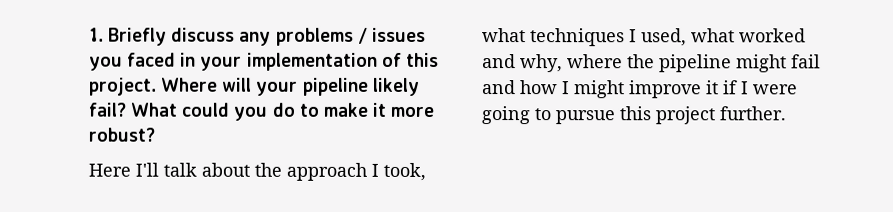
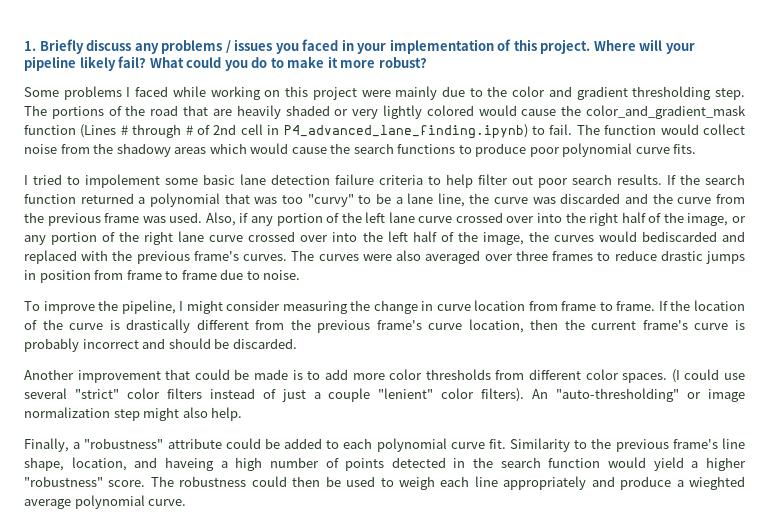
[88,162,426,181] [482,28,806,47] [482,54,821,73] [482,80,798,99] [481,106,786,125] Here I'll talk about the approach I took, what techniques I used, what worked and why, where the pipeline might fail and how I might improve it if I were going to pursue this project further. -> [24,86,745,100] [24,105,746,119] [24,124,745,139] [24,143,697,157] [24,174,745,188] [24,193,745,207] [24,212,747,226] [24,231,745,245] [24,250,746,264] [24,269,301,283] [24,300,745,314] [24,319,745,333] [24,338,297,352] [24,369,745,383] [24,388,745,402] [24,407,243,421] [24,438,745,452] [24,457,746,471] [24,476,745,490] [24,495,187,509] Some problems I faced while working on this project were mainly due to the color and gradient thresholding step. The portions of the road that are heavily shaded or very lightly colored would cause the color_and_gradient_mask function (Lines # through # of 2nd cell in P4_advanced_lane_finding.ipynb) to fail. The function would collect noise from the shadowy areas which would cause the search functions to produce poor polynomial curve fits. // I tried to impolement some basic lane detection failure criteria to help filter out poor search results. If the search function returned a polynomial that was too "curvy" to be a lane line, the curve was discarded and the curve from the previous frame was used. Also, if any portion of the left lane curve crossed over into the right half of the image, or any portion of the right lane curve crossed over into the left half of the image, the curves would bediscarded and replaced with the previous frame's curves. The curves were also averaged over three frames to reduce drastic jumps in position from frame to frame due to noise. // To improve the pipeline, I might consider measuring the change in curve location from frame to frame. If the location of the curve is drastically different from the previous frame's curve location, then the current frame's curve is probably incorrect and should be discarded. // Another improvement that could be made is to add more color thresholds from different color spaces. (I could use several "strict" color filters instead of just a couple "lenient" color filters). An "auto-thresholding" or image normalization step might also help. // Finally, a "robustness" attribute could be added to each polynomial curve fit. Similarity to the previous frame's line shape, location, and haveing a high number of points detected in the search function would yield a higher "robustness" score. The robustness could then be used to weigh each line appropriately and produce a wieghted average polynomial curve.

